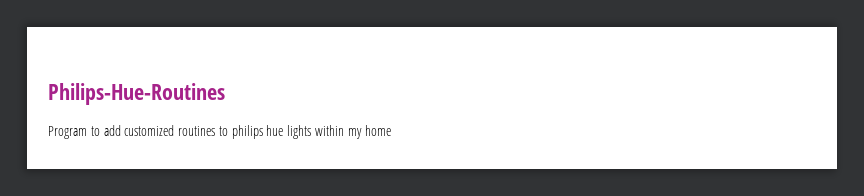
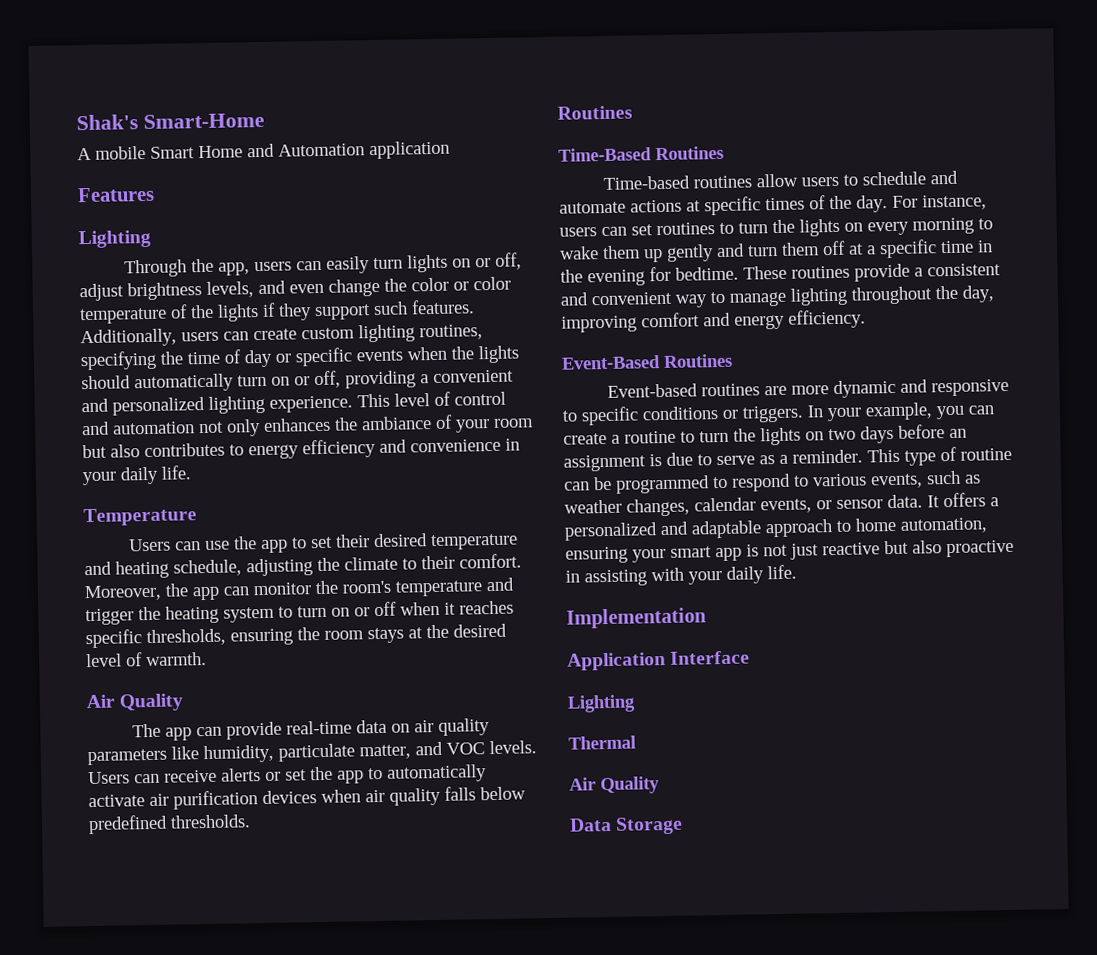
[48,83,225,105] [48,125,391,139] Philips-Hue-Routines // Program to add customized routines to philips hue lights within my home -> [76,112,265,131] [77,140,450,161] [77,186,155,203] [78,229,151,249] [124,252,523,278] [79,276,511,302] [79,299,475,325] [80,324,483,348] [80,345,519,371] [81,369,514,393] [81,391,506,416] [81,414,534,437] [82,438,520,460] [82,465,191,486] [83,507,197,527] [129,533,519,554] [84,553,522,579] [84,577,514,602] [85,600,514,626] [85,623,507,649] [86,652,207,668] [86,693,185,712] [132,718,491,741] [87,740,537,766] [88,764,487,785] [88,786,526,810] [88,814,251,835] [557,105,633,120] [558,145,724,162] [603,170,959,190] [559,194,987,216] [559,217,993,237] [559,239,993,263] [560,263,1001,287] [560,285,995,308] [561,309,866,333] [561,353,733,370] [607,378,1010,399] [562,402,994,426] [563,424,967,446] [563,446,1012,472] [564,470,981,494] [564,492,999,517] [564,517,988,541] [565,539,1014,564] [565,564,797,587] [566,607,707,629] [567,650,751,671] [567,694,636,713] [568,735,636,750] [569,776,660,795] [569,816,684,835] Shak's Smart-Home // A mobile Smart Home and Automation application // Features // Lighting // Through the app, users can easily turn lights on or off, adjust brightness levels, and even change the color or color temperature of the lights if they support such features. Additionally, users can create custom lighting routines, specifying the time of day or specific events when the lights should automatically turn on or off, providing a convenient and personalized lighting experience. This level of control and automation not only enhances the ambiance of your room but also contributes to energy efficiency and convenience in your daily life. // Temperature // Users can use the app to set their desired temperature and heating schedule, adjusting the climate to their comfort. Moreover, the app can monitor the room's temperature and trigger the heating system to turn on or off when it reaches specific thresholds, ensuring the room stays at the desired level of warmth. // Air Quality // The app can provide real-time data on air quality parameters like humidity, particulate matter, and VOC levels. Users can receive alerts or set the app to automatically activate air purification devices when air quality falls below predefined thresholds. // Routines // Time-Based Routines // Time-based routines allow users to schedule and automate actions at specific times of the day. For instance, users can set routines to turn the lights on every morning to wake them up gently and turn them off at a specific time in the evening for bedtime. These routines provide a consistent and convenient way to manage lighting throughout the day, improving comfort and energy efficiency. // Event-Based Routines // Event-based routines are more dynamic and responsive to specific conditions or triggers. In your example, you can create a routine to turn the lights on two days before an assignment is due to serve as a reminder. This type of routine can be programmed to respond to various events, such as weather changes, calendar events, or sensor data. It offers a personalized and adaptable approach to home automation, ensuring your smart app is not just reactive but also proactive in assisting with your daily life. // Implementation // Application Interface // Lighting // Thermal // Air Quality // Data Storage

